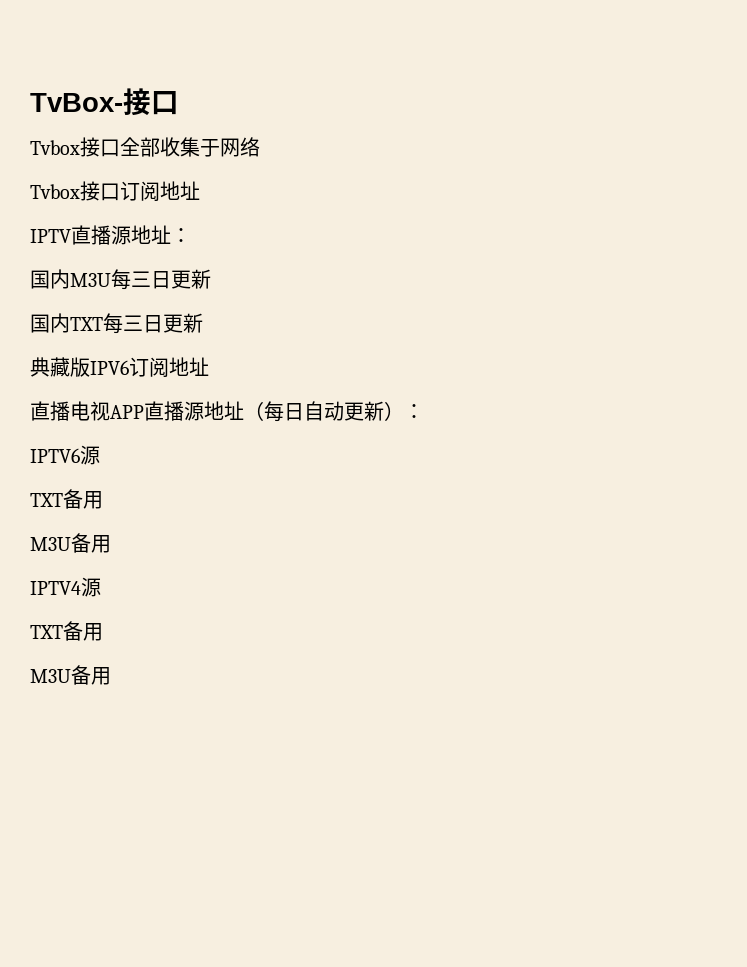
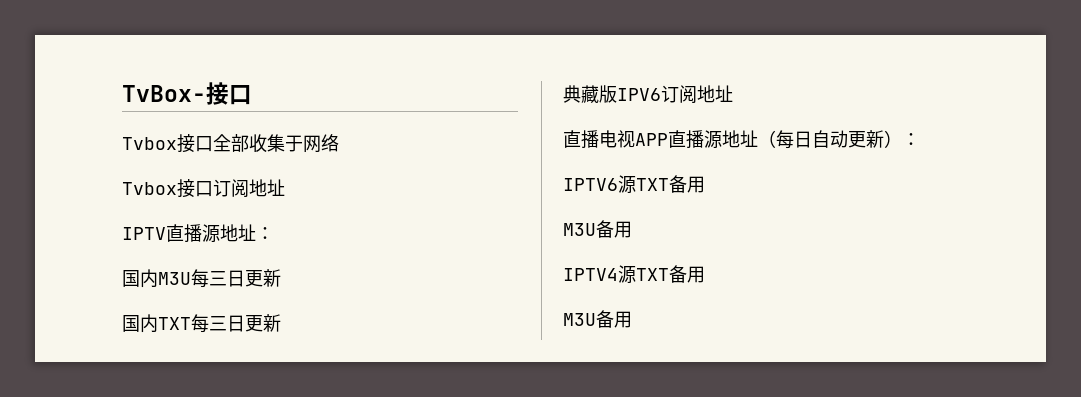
(100, 455) // -> (636, 184) none
(101, 587) // -> (636, 274) none

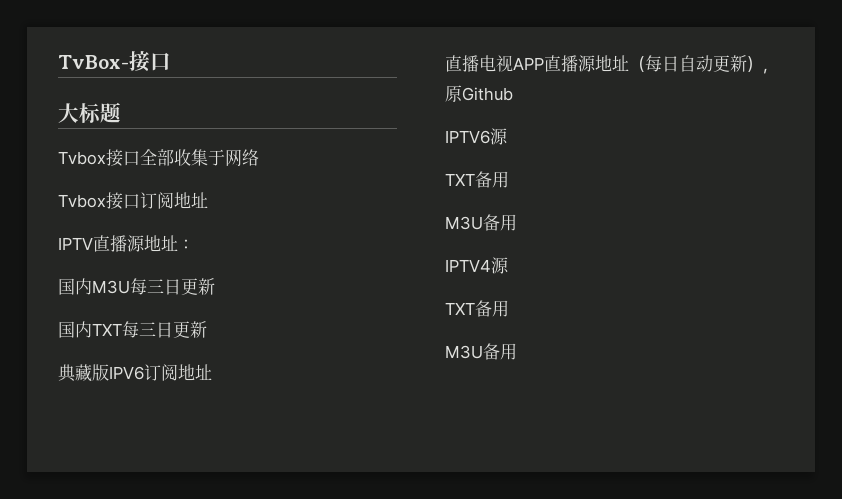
(252, 95) none -> [58,102,121,124] // 大标题
[902,133,920,146] ： -> [763,68,779,74] [445,85,513,102] ，原Github
(636, 184) none -> (508, 136) //
(636, 274) none -> (509, 265) //

